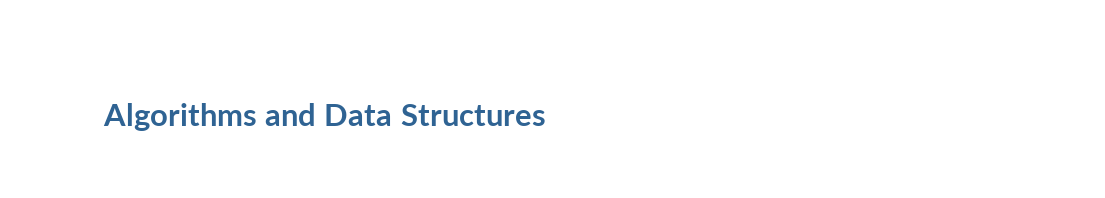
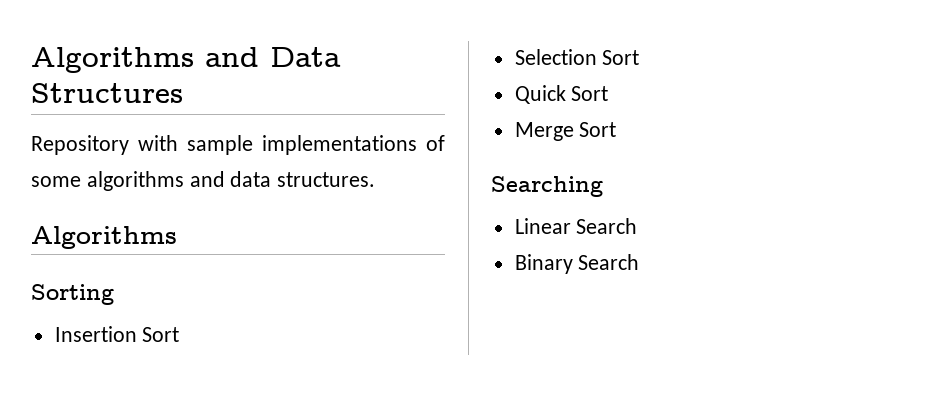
(546, 115) none -> [31,135,445,155] [31,171,376,191] [31,226,177,249] [31,284,114,305] [54,326,180,342] [514,49,640,65] [514,85,609,104] [514,122,617,141] [491,176,603,197] [514,218,638,234] [514,254,640,274] // Repository with sample implementations of some algorithms and data structures. // Algorithms // Sorting // Insertion Sort // Selection Sort // Quick Sort // Merge Sort // Searching // Linear Search // Binary Search

